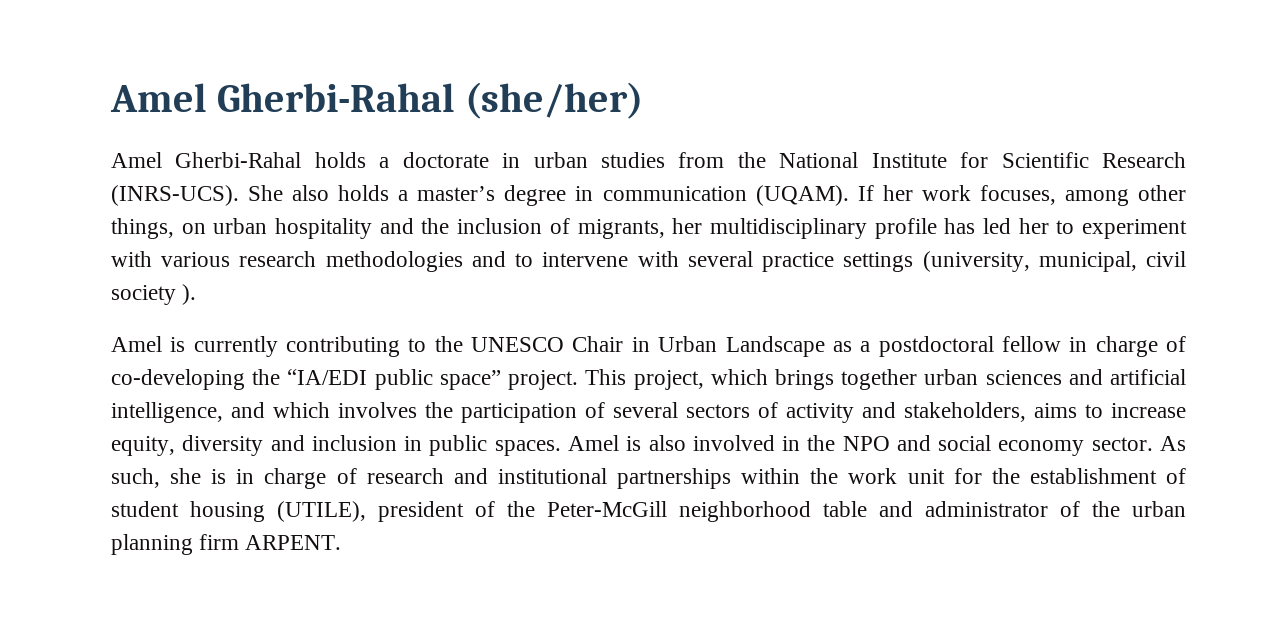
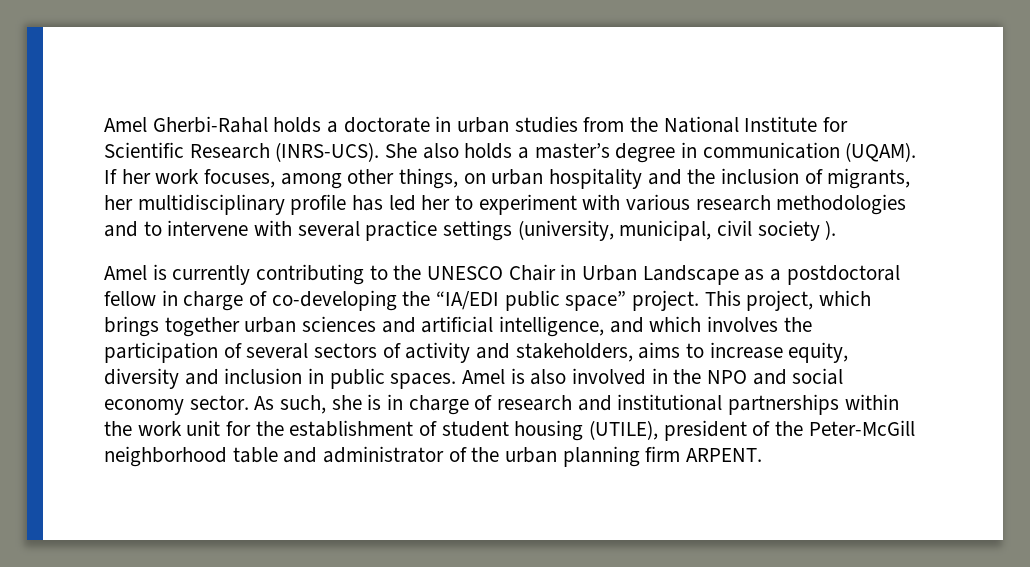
[110,82,643,119] [111,152,302,168] Amel Gherbi-Rahal (she/her) // Amel Gherbi-Rahal -> [104,116,268,133] Amel Gherbi-Rahal

